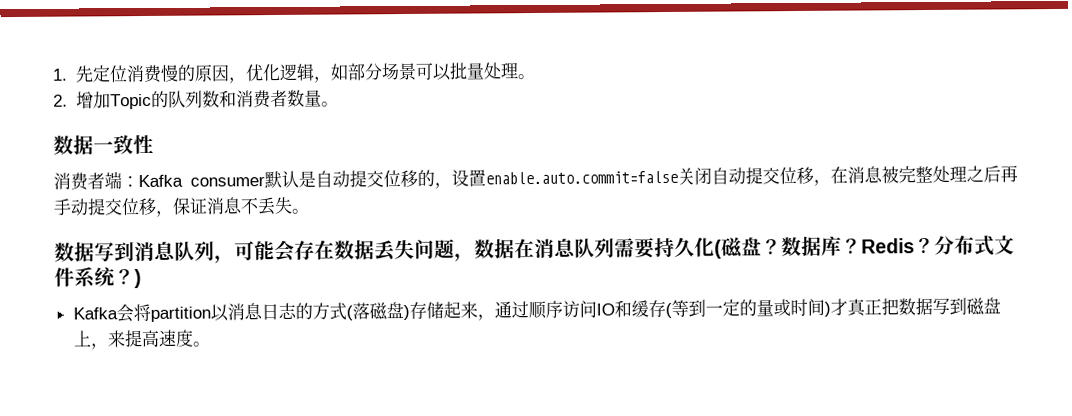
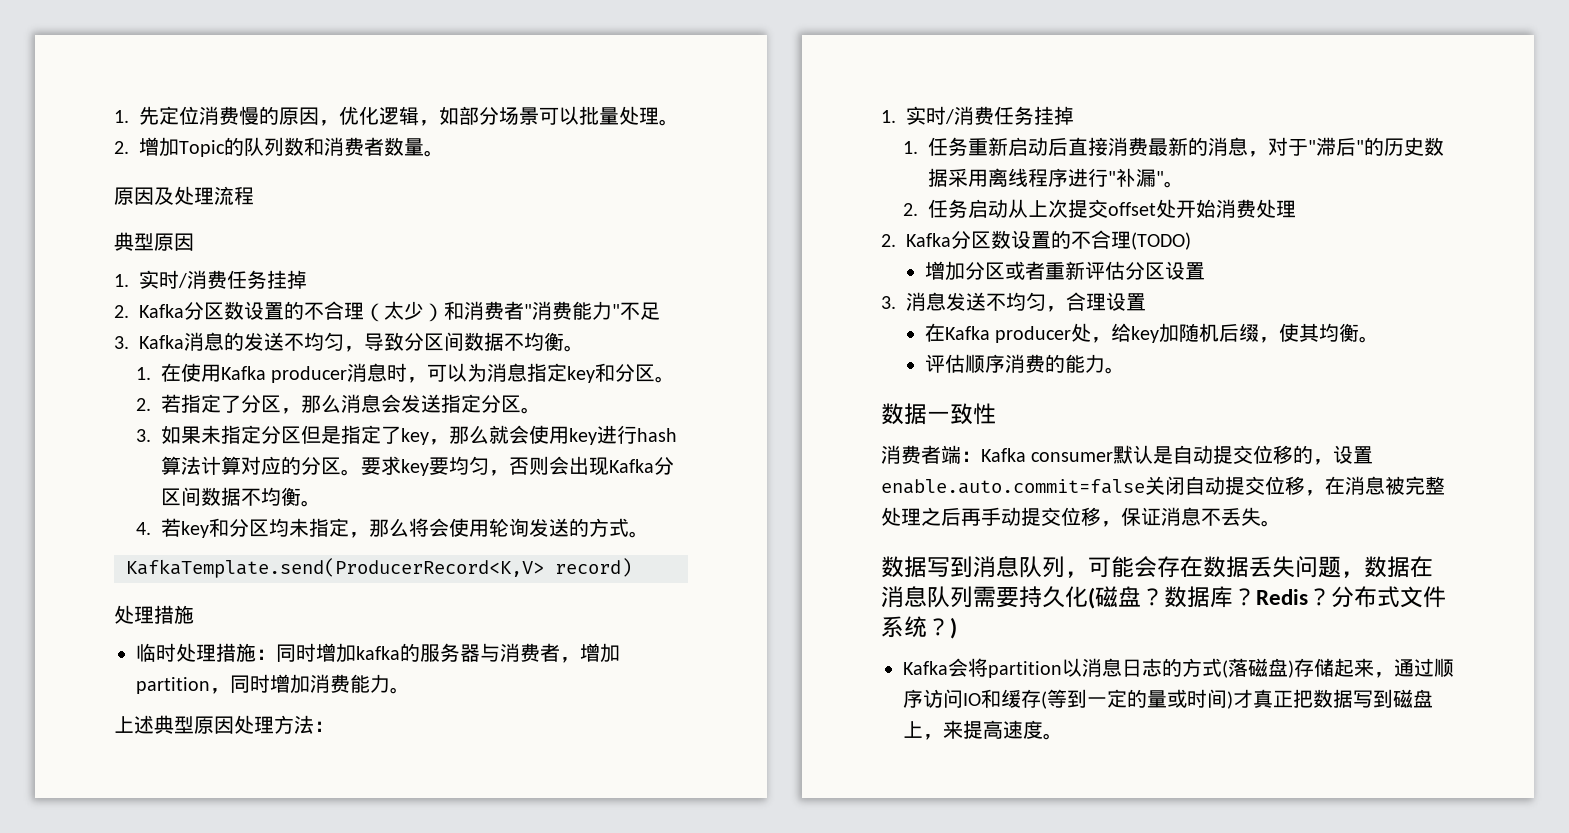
(339, 104) none -> [114,186,254,205] [114,232,194,251] [114,270,307,289] [114,301,660,322] [114,332,584,352] [136,363,676,383] [136,394,542,414] [136,425,678,445] [161,456,675,476] [161,487,322,507] [136,518,650,538] [126,558,632,578] [114,605,194,624] [136,643,620,663] [136,674,410,694] [114,715,334,734] [881,106,1074,125] [903,137,1445,157] [928,168,1185,188] [903,199,1297,218] [881,230,1191,250] [925,261,1206,281] [881,292,1146,312] [925,323,1380,343] [925,354,1126,374] // 原因及处理流程 // 典型原因 // 1.实时/消费任务挂掉 // 2. Kafka分区数设置的不合理（太少）和消费者"消费能力"不足 // 3. Kafka消息的发送不均匀，导致分区间数据不均衡。 // 1.在使用Kafka producer消息时，可以为消息指定key和分区。 // 2.若指定了分区，那么消息会发送指定分区。 // 3.如果未指定分区但是指定了key，那么就会使用key进行hash算法计算对应的分区。要求key要均匀，否则会出现Kafka分区间数据不均衡。 // 4.若key和分区均未指定，那么将会使用轮询发送的方式。 // KafkaTemplate.send(ProducerRecord<K,V> record) // 处理措施 // 临时处理措施：同时增加kafka的服务器与消费者，增加partition，同时增加消费能力。 // 上述典型原因处理方法： // 1.实时/消费任务挂掉 // 1.任务重新启动后直接消费最新的消息，对于"滞后"的历史数据采用离线程序进行"补漏"。 // 2.任务启动从上次提交offset处开始消费处理 // 2. Kafka分区数设置的不合理(TODO) // 增加分区或者重新评估分区设置 // 3.消息发送不均匀，合理设置 // 在Kafka producer处，给key加随机后缀，使其均衡。 // 评估顺序消费的能力。

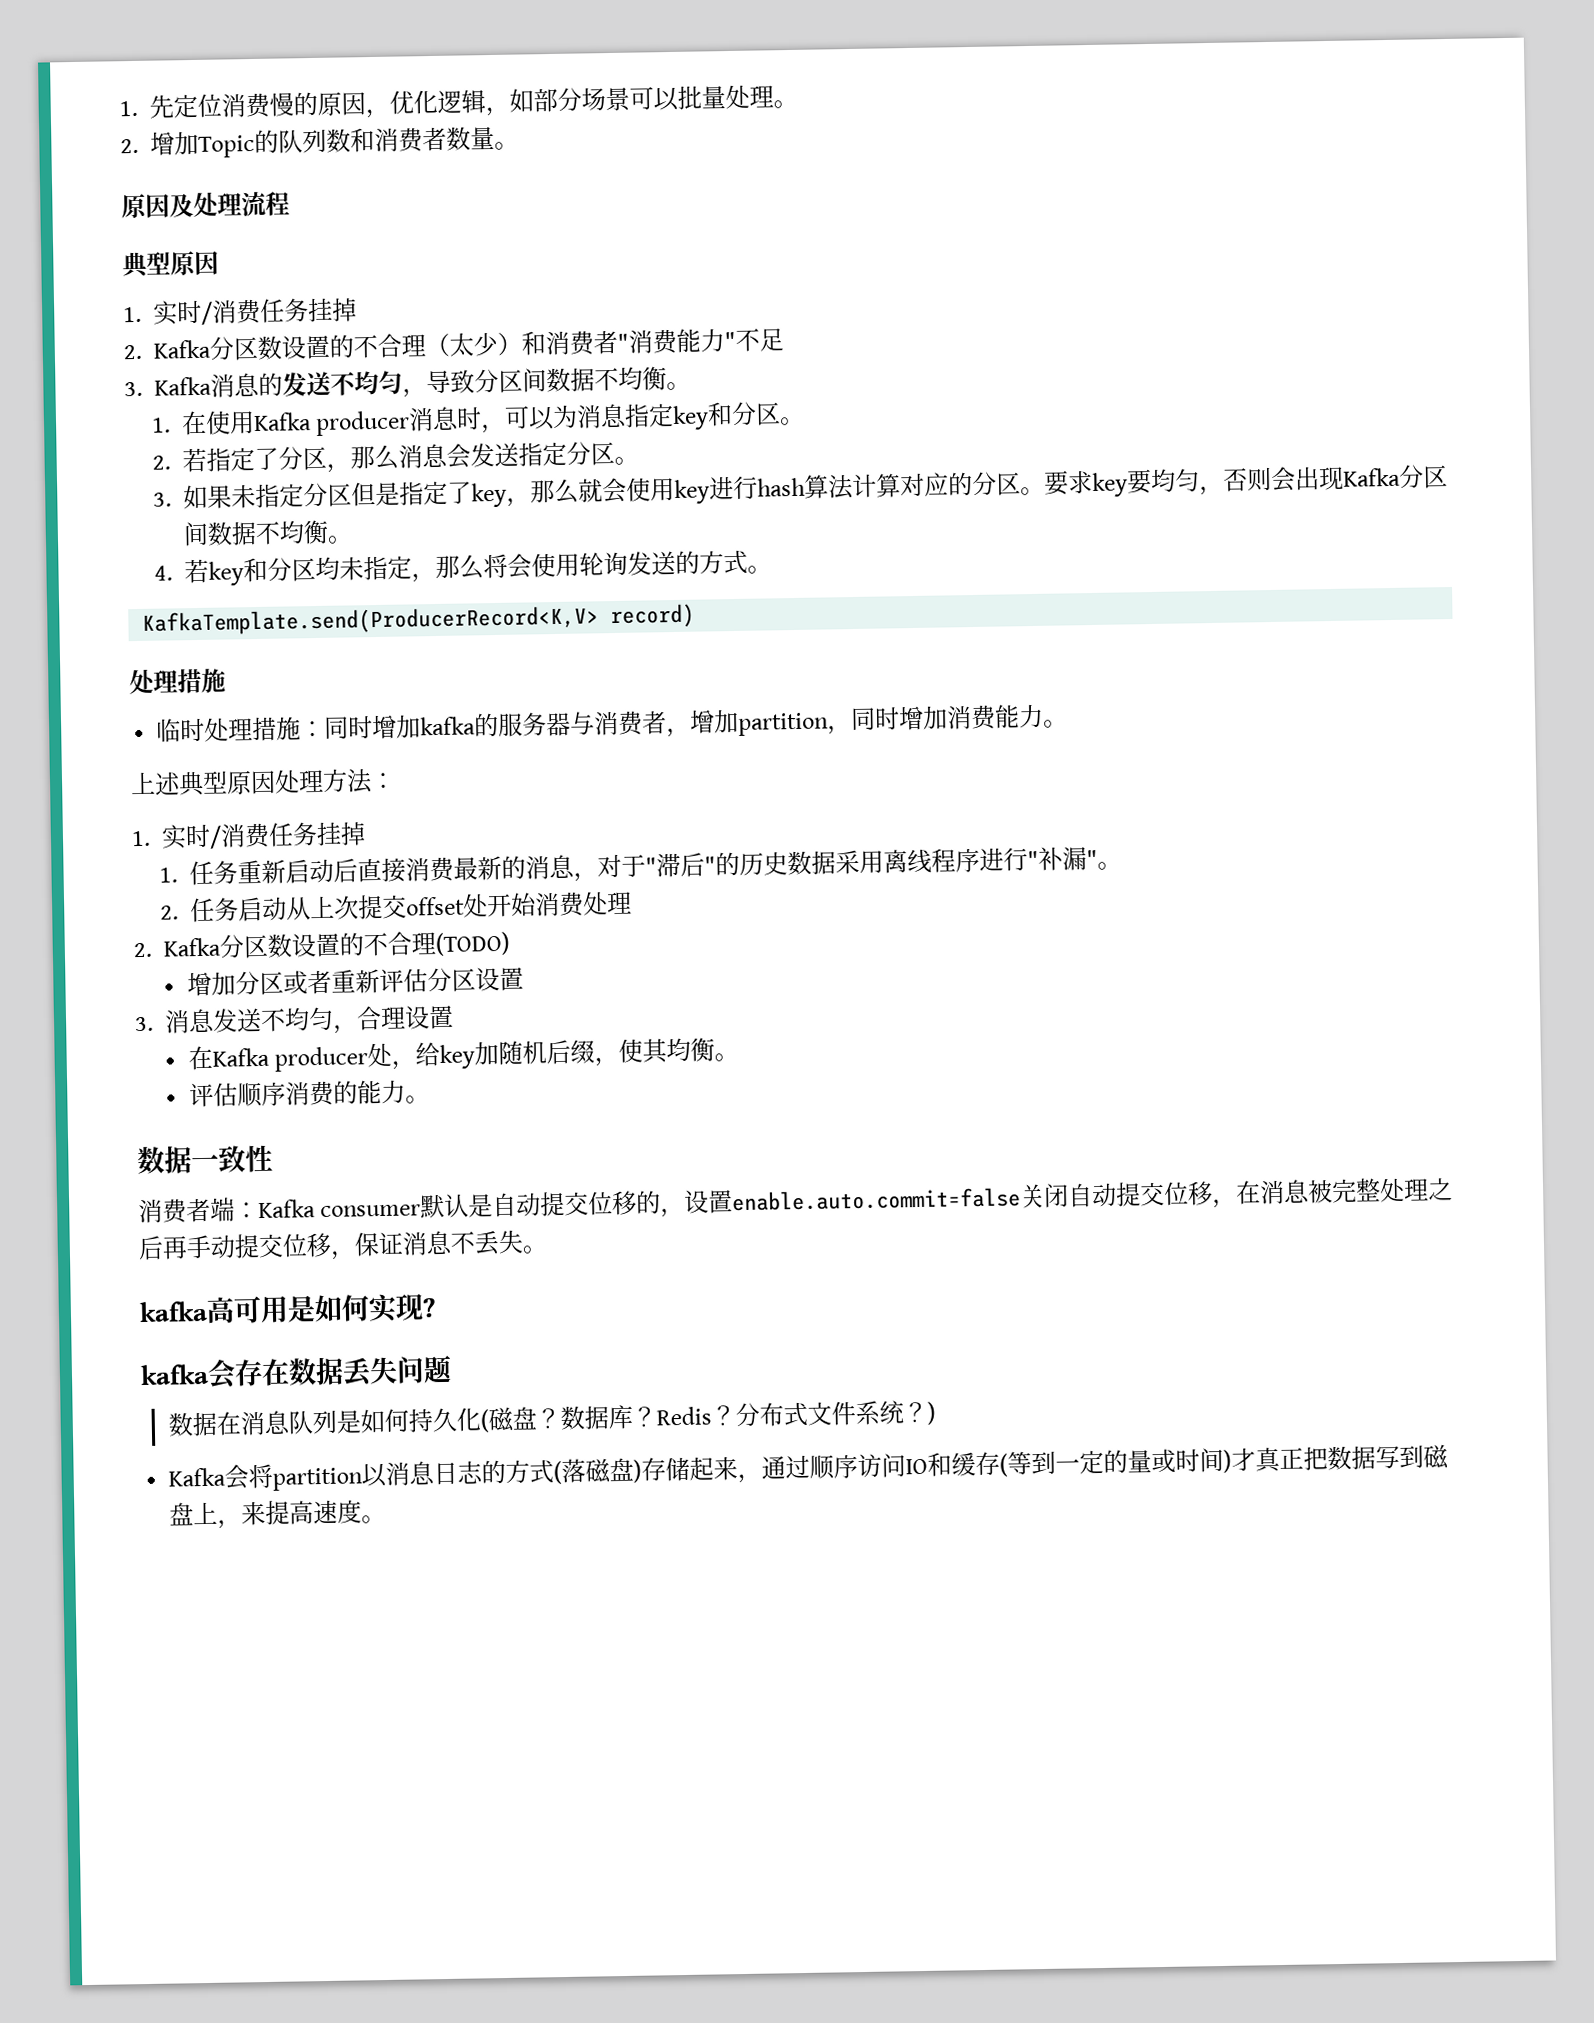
[881,556,1134,578] 数据写到消息队列，可能 -> [139,1293,436,1324] [140,1363,209,1386] kafka高可用是如何实现? // kafka
[1341,571,1364,578] ， -> (452, 1369) //
[973,586,1019,608] 需要 -> [335,1408,409,1434] 是如何

